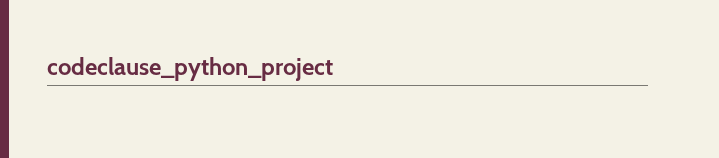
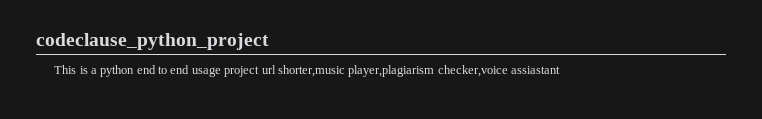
(333, 69) none -> [54,65,561,77] // This is a python end to end usage project url shorter,music player,plagiarism checker,voice assiastant

